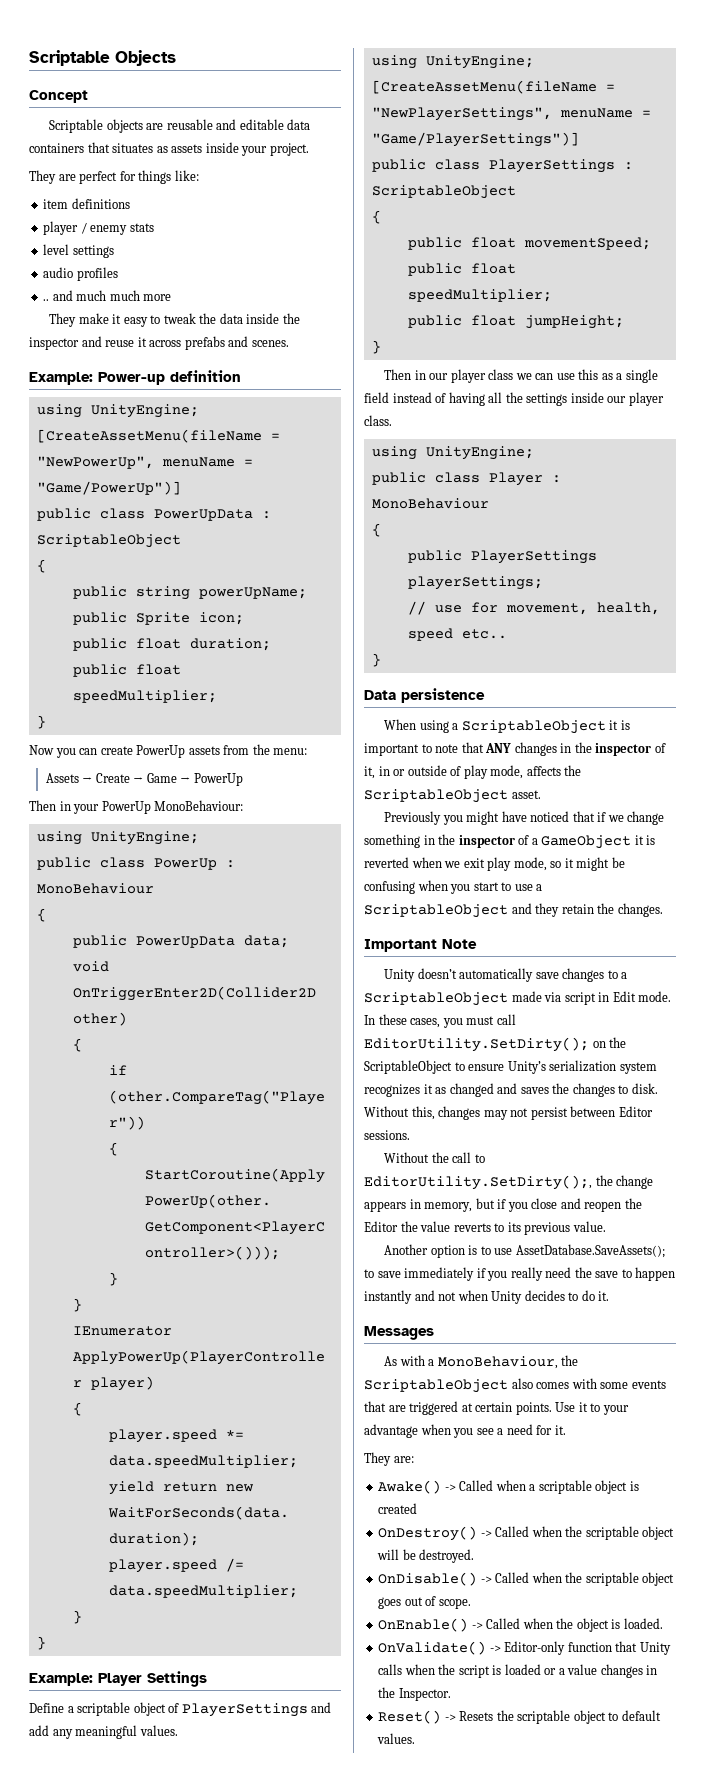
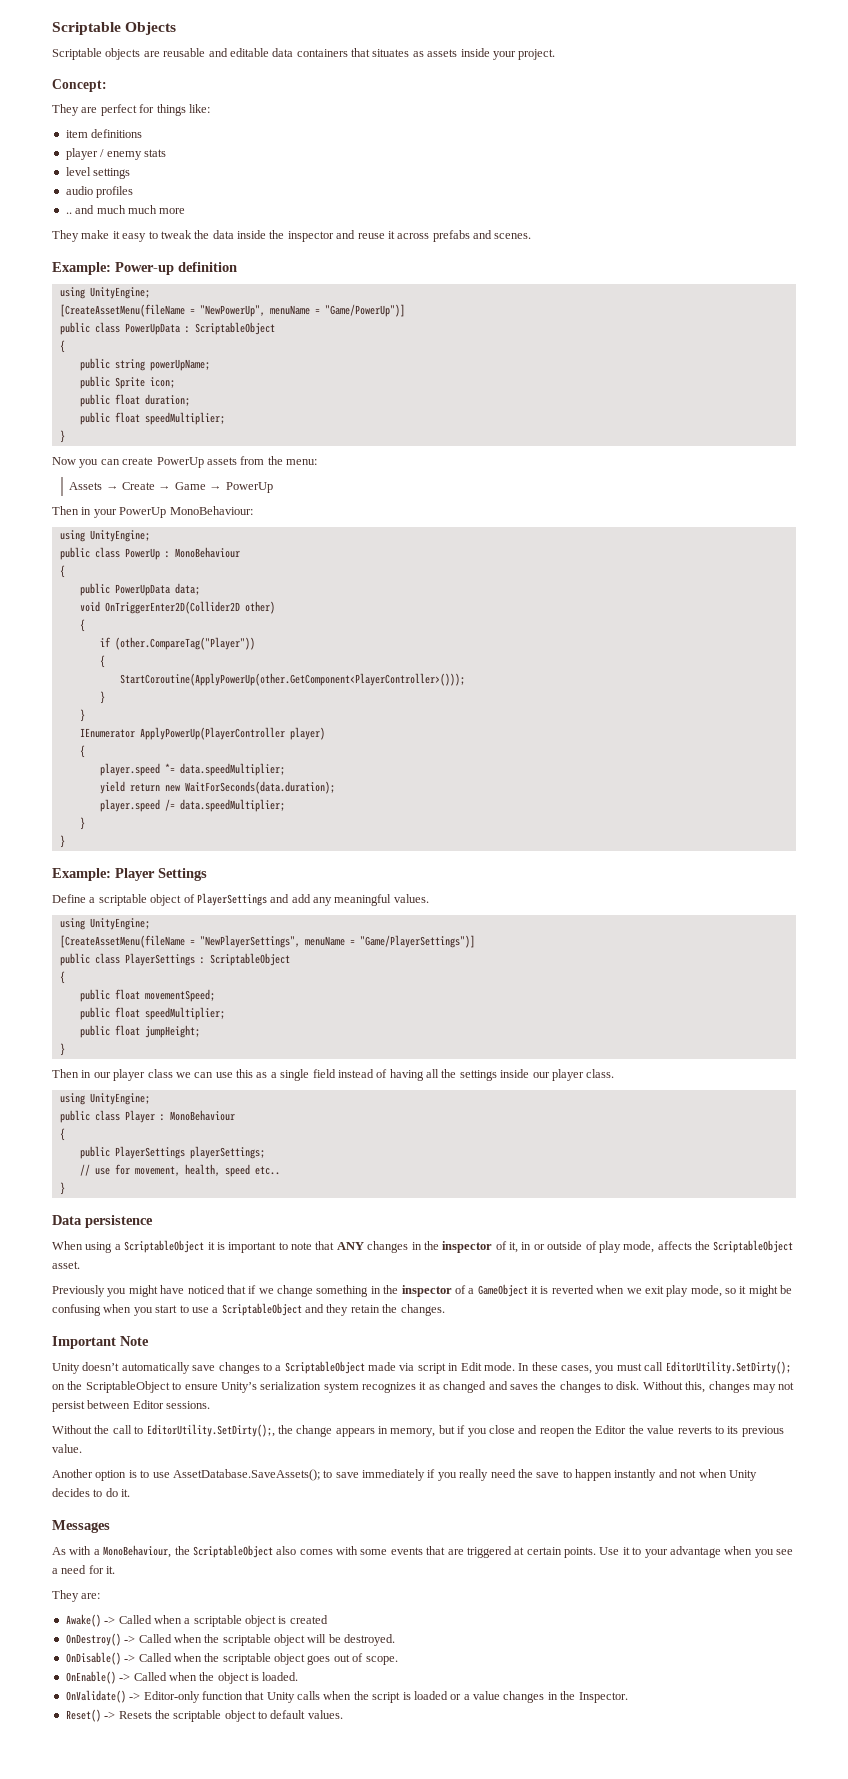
[29,90,88,103] // Concept -> (177, 28) none
(309, 149) none -> [52,79,107,92] // Concept:

